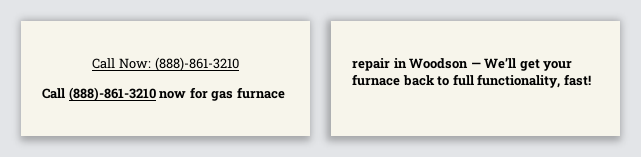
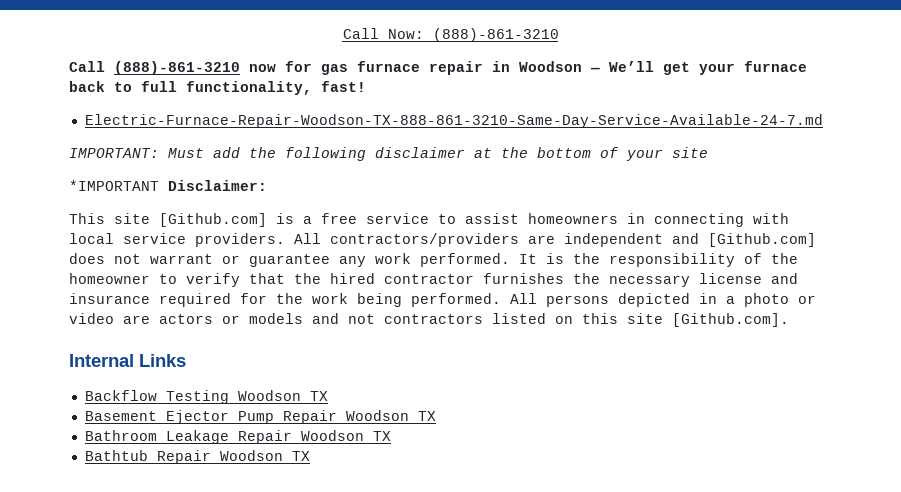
(591, 80) none -> [84,114,823,128] [69,147,708,161] [69,180,267,191] [69,213,789,227] [69,233,816,247] [69,253,798,267] [69,273,798,287] [69,293,816,307] [69,313,789,327] [69,354,186,367] [84,390,328,404] [84,410,436,424] [84,430,391,444] [84,450,310,464] // Electric-Furnace-Repair-Woodson-TX-888-861-3210-Same-Day-Service-Available-24-7.md // IMPORTANT: Must add the following disclaimer at the bottom of your site // *IMPORTANT Disclaimer: // This site [Github.com] is a free service to assist homeowners in connecting with local service providers. All contractors/providers are independent and [Github.com] does not warrant or guarantee any work performed. It is the responsibility of the homeowner to verify that the hired contractor furnishes the necessary license and insurance required for the work being performed. All persons depicted in a photo or video are actors or models and not contractors listed on this site [Github.com]. // Internal Links // Backflow Testing Woodson TX // Basement Ejector Pump Repair Woodson TX // Bathroom Leakage Repair Woodson TX // Bathtub Repair Woodson TX

